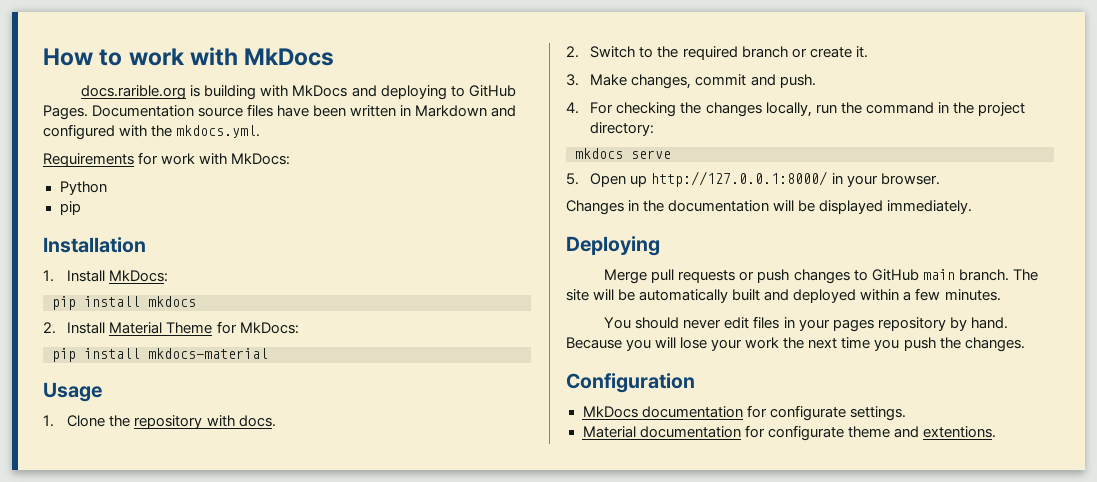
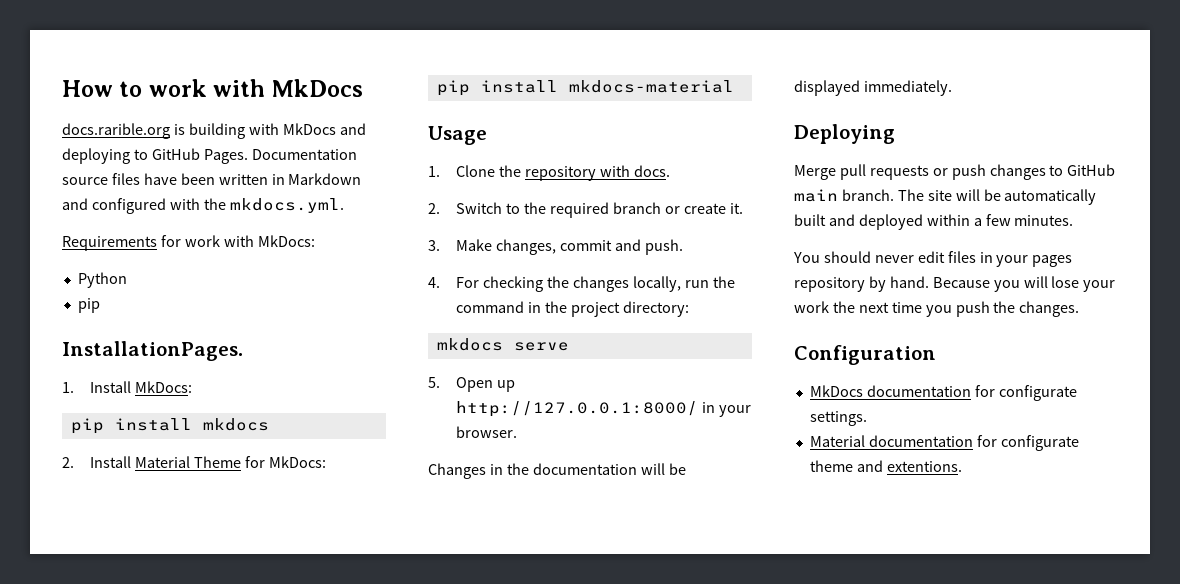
[43,237,146,253] Installation -> [62,341,243,361] InstallationPages.

